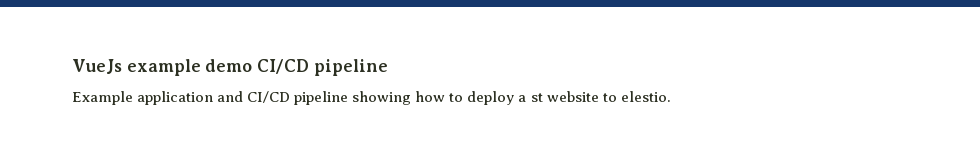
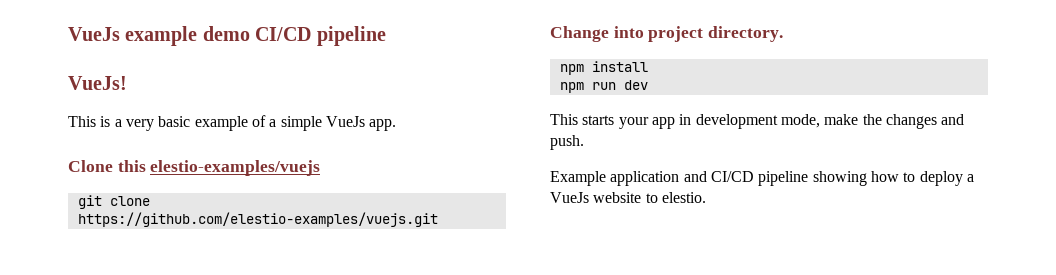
(388, 67) none -> [68,76,127,90] [68,115,397,131] [68,160,321,176] [77,195,150,209] [77,212,438,227] [550,26,784,42] [559,61,648,75] [559,80,648,93] [550,114,965,129] [550,135,584,150] // VueJs! // This is a very basic example of a simple VueJs app. // Clone this elestio-examples/vuejs // git clone https://github.com/elestio-examples/vuejs.git // Change into project directory. // npm install // npm run dev // This starts your app in development mode, make the changes and push.
[530,93,543,102] st -> [550,192,589,203] VueJs

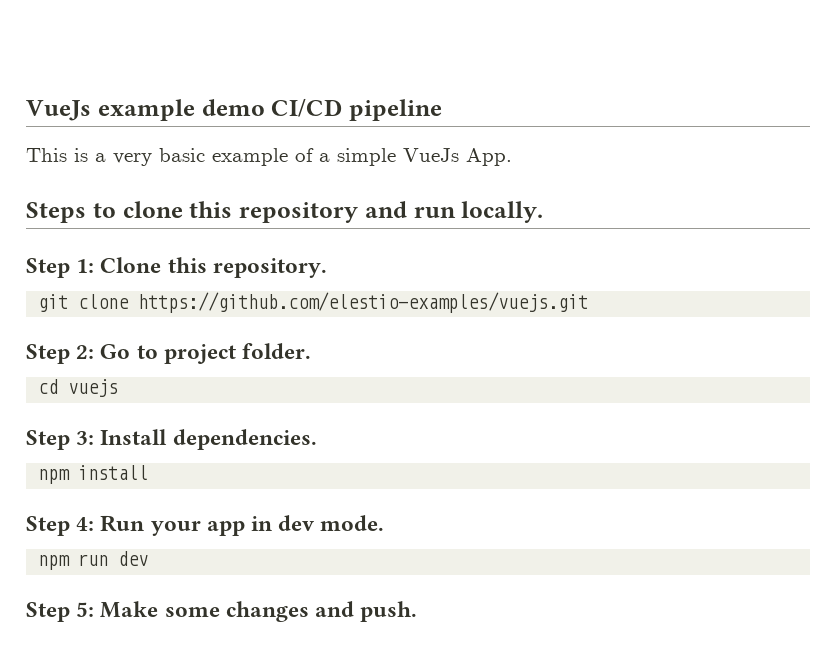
[68,76,127,90] // VueJs! -> (442, 110) none
[369,119,397,131] app. // -> [466,148,512,166] [26,201,544,223] [26,258,95,278] App. // Steps to clone this repository and run locally. // Step 1:
[150,160,321,176] elestio-examples/vuejs -> [212,258,327,278] repository.
[550,26,784,42] [559,61,648,75] [559,80,648,93] [550,114,965,129] [550,135,584,150] [550,171,974,186] [550,192,706,203] Change into project directory. // npm install // npm run dev // This starts your app in development mode, make the changes and push. // Example application and CI/CD pipeline showing how to deploy a VueJs website to elestio. -> [26,343,312,364] [38,379,119,397] [26,429,317,450] [38,465,149,484] [26,515,385,536] [38,551,149,570] [26,601,418,622] Step 2: Go to project folder. // cd vuejs // Step 3: Install dependencies. // npm install // Step 4: Run your app in dev mode. // npm run dev // Step 5: Make some changes and push.

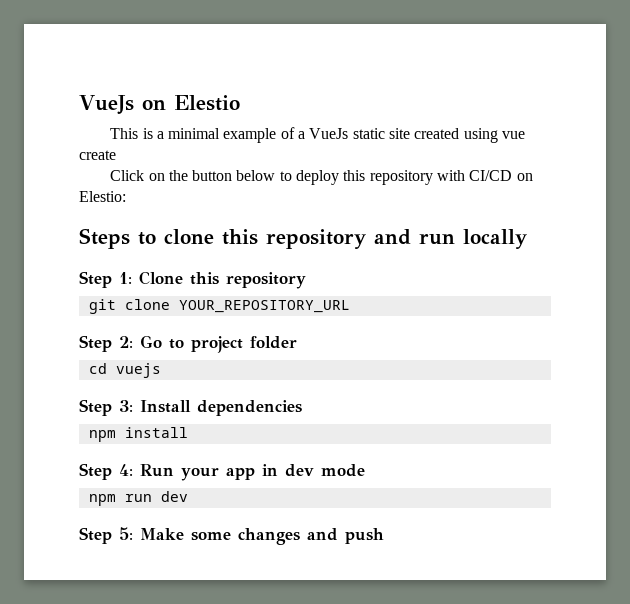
[26,98,442,121] VueJs example demo CI/CD pipeline -> [79,95,240,115] VueJs on Elestio
[113,148,205,166] very basic -> [168,128,221,139] minimal
[337,148,512,166] simple VueJs App. -> [309,128,526,143] [79,150,116,160] [110,170,533,185] [79,191,126,202] VueJs static site created using vue create // Click on the button below to deploy this repository with CI/CD on Elestio:
[461,201,544,223] locally. -> [463,229,527,249] locally
[212,258,327,278] repository. -> [226,272,306,289] repository
[138,292,589,313] https://github.com/elestio-examples/vuejs.git -> [178,300,350,313] YOUR_REPOSITORY_URL
[242,343,312,359] folder. -> [250,336,297,349] folder
[172,429,317,450] dependencies. -> [197,400,302,416] dependencies
[320,515,385,531] mode. -> [321,464,365,477] mode
[360,601,418,622] push. -> [345,528,384,544] push

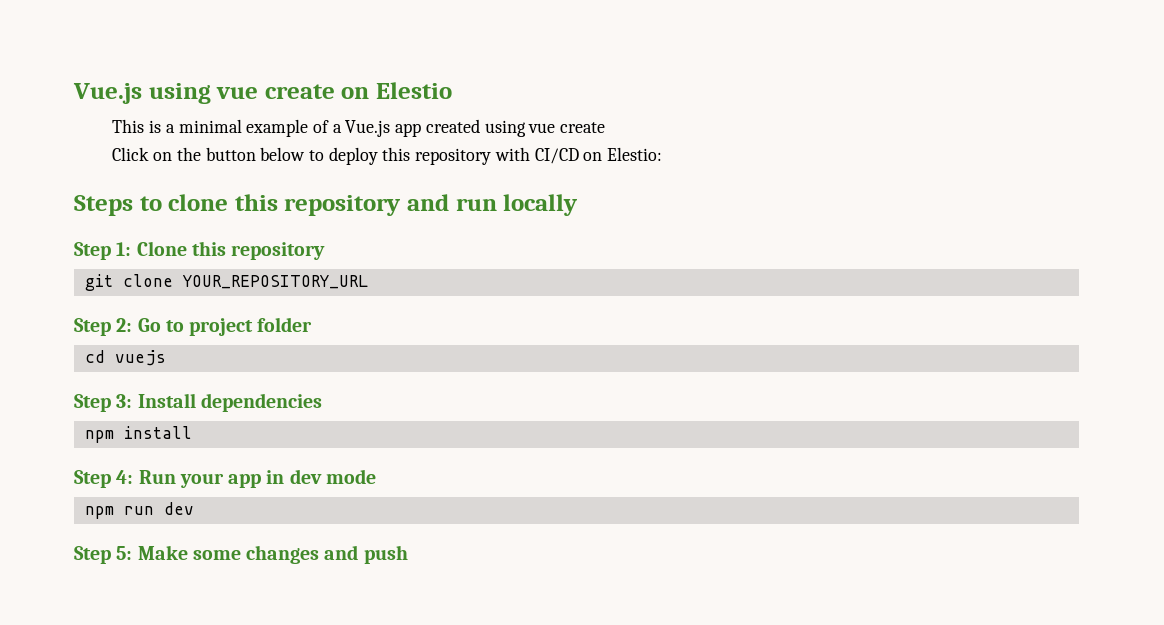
[79,95,134,115] VueJs -> [73,83,335,104] Vue.js using vue create
[309,128,411,139] VueJs static site -> [345,120,422,137] Vue.js app

